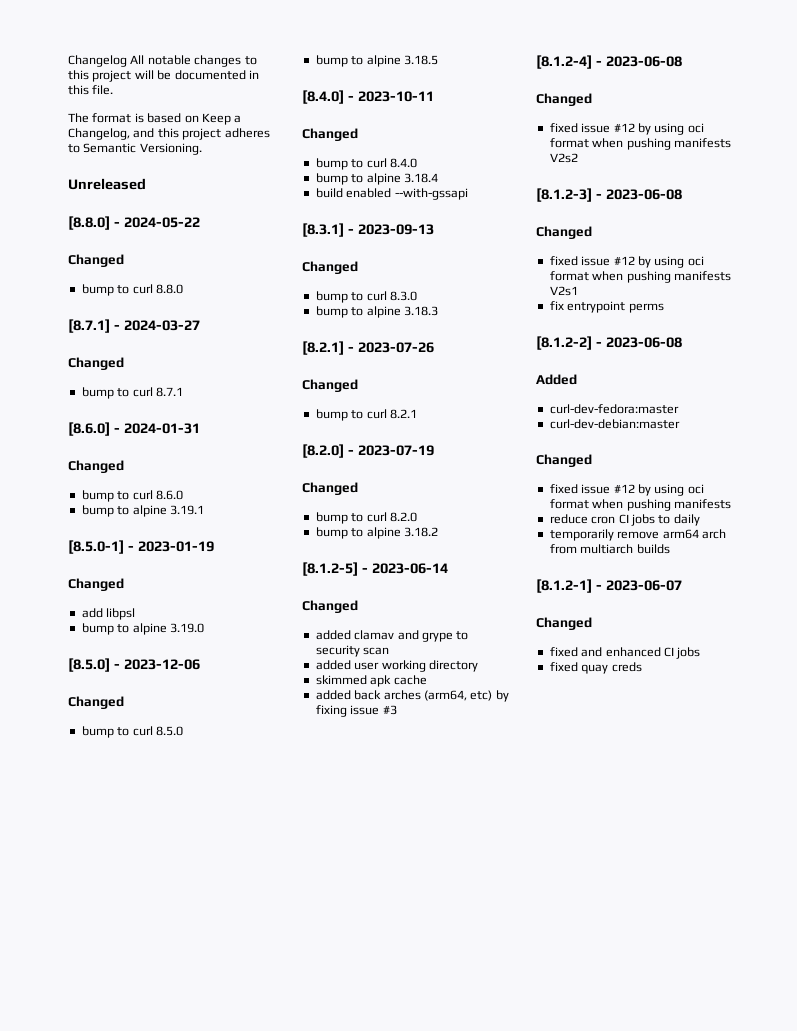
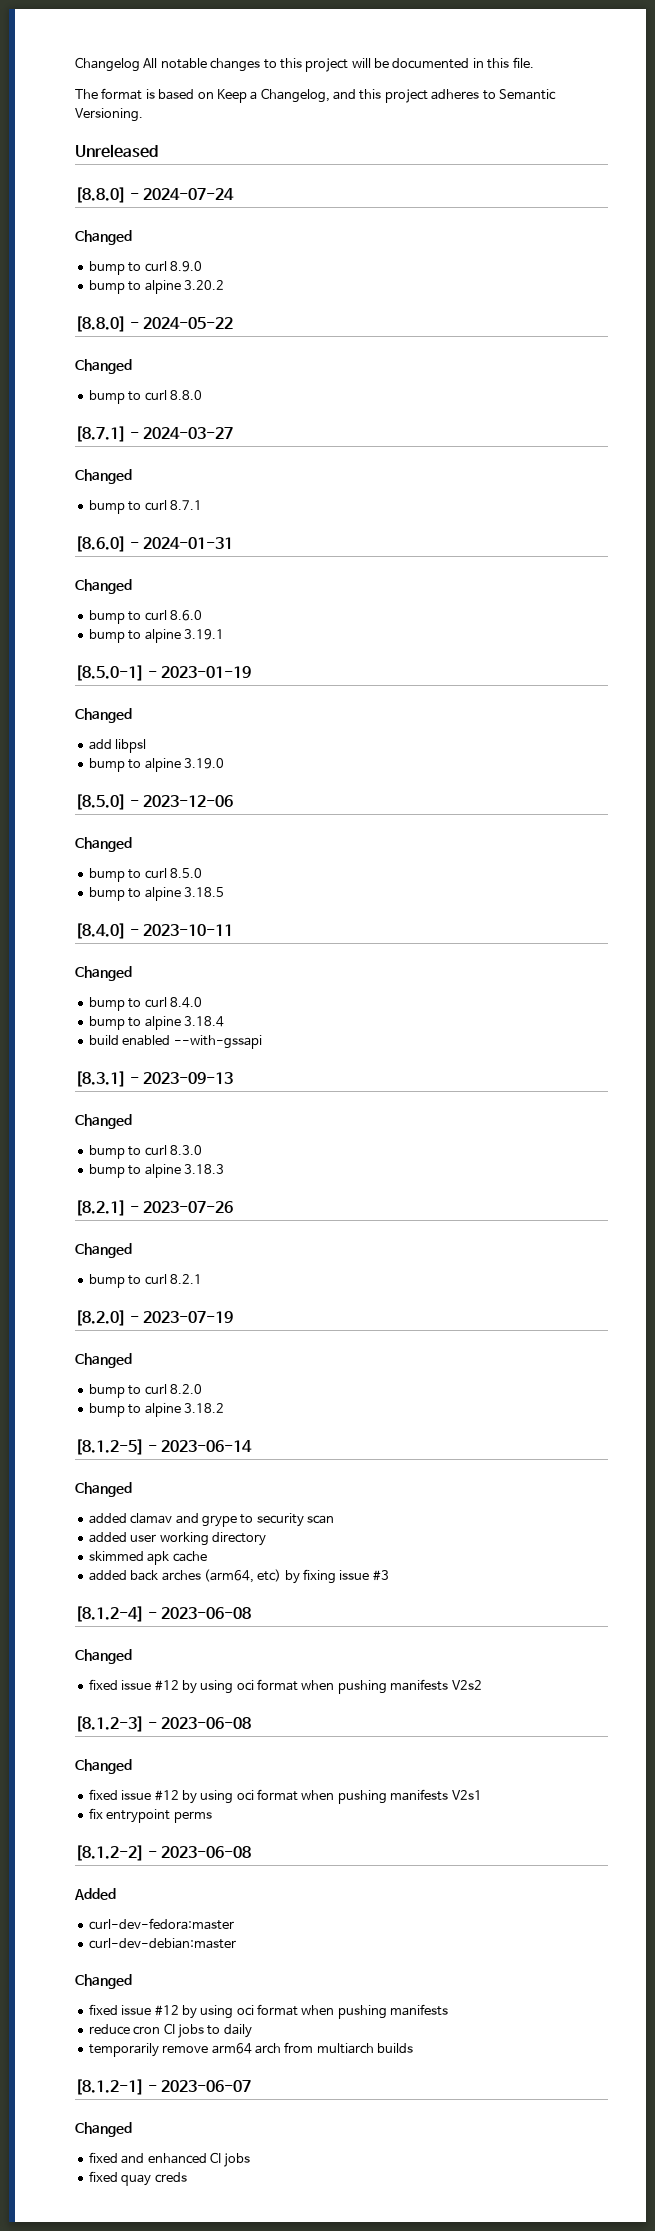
(146, 184) none -> [75,187,235,203] [75,230,132,245] [88,261,202,275] [88,280,224,294] // [8.8.0] - 2024-07-24 // Changed // bump to curl 8.9.0 // bump to alpine 3.20.2

